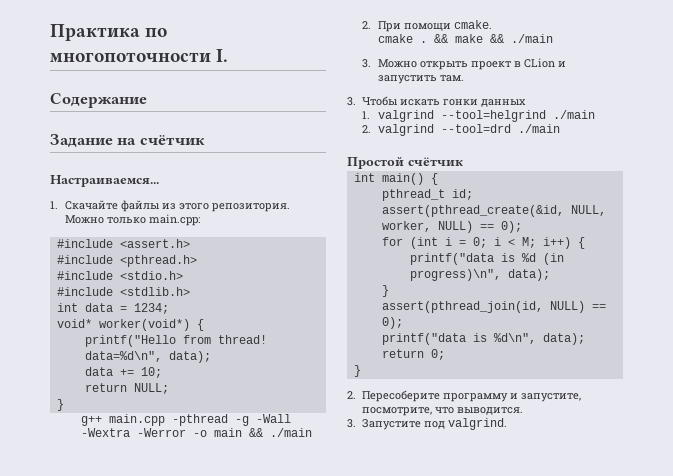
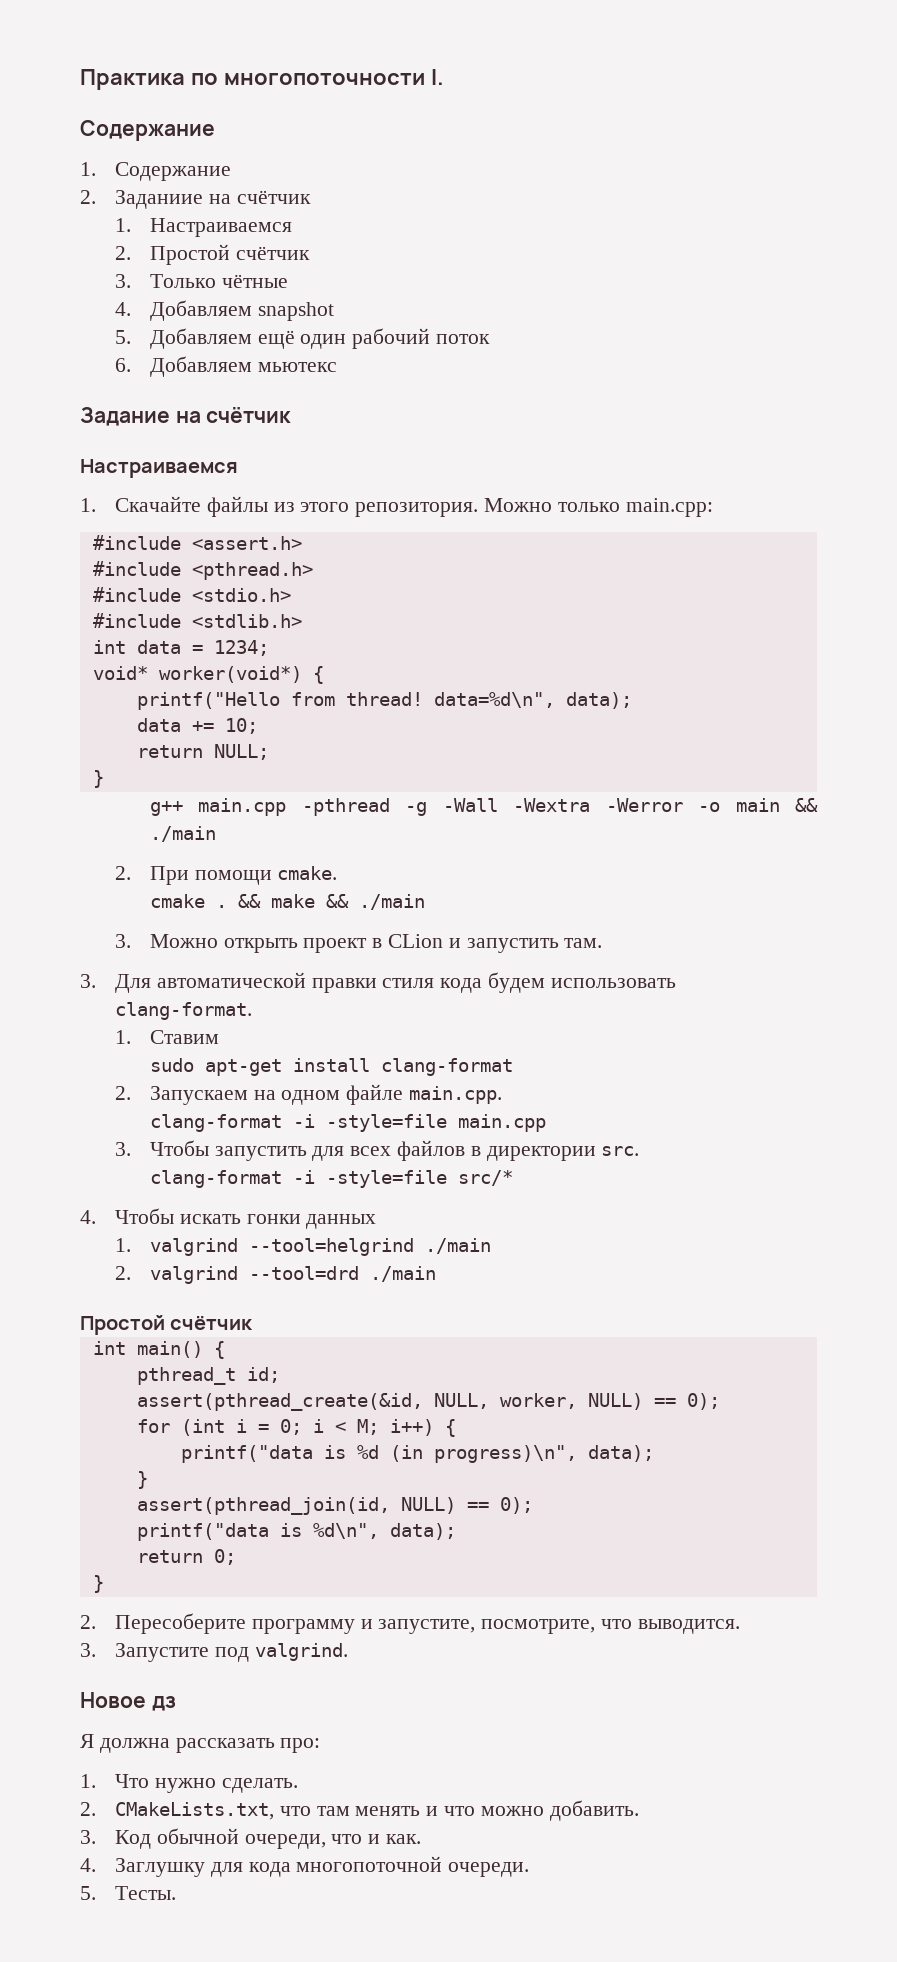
(147, 100) none -> [80,162,231,181] [80,190,311,209] [114,218,292,237] [114,244,310,265] [114,274,288,288] [114,300,334,321] [114,328,491,349] [114,356,337,377] // 1. Содержание // 2. Заданиие на счётчик // 1. Настраиваемся // 2. Простой счётчик // 3. Только чётные // 4. Добавляем snapshot // 5. Добавляем ещё один рабочий поток // 6. Добавляем мьютекс
[50,175,159,187] Настраиваемся... -> [80,459,238,478] Настраиваемся
(356, 101) none -> [114,972,676,993] [114,1002,252,1020] [114,1030,219,1044] [149,1058,513,1076] [114,1084,503,1105] [149,1114,546,1132] [114,1140,640,1161] [149,1170,513,1188] [80,1210,96,1224] Для автоматической правки стиля кода будем использовать clang-format. // 1. Ставим // sudo apt-get install clang-format // 2. Запускаем на одном файле main.cpp. // clang-format -i -style=file main.cpp // 3. Чтобы запустить для всех файлов в директории src. // clang-format -i -style=file src/* // 4.
(508, 424) none -> [80,1692,176,1711] [80,1734,321,1753] [80,1774,298,1793] [80,1800,639,1821] [80,1828,421,1849] [80,1856,530,1877] [80,1886,176,1900] // Новое дз // Я должна рассказать про: // 1. Что нужно сделать. // 2. CMakeLists.txt, что там менять и что можно добавить. // 3. Код обычной очереди, что и как. // 4. Заглушку для кода многопоточной очереди. // 5. Тесты.

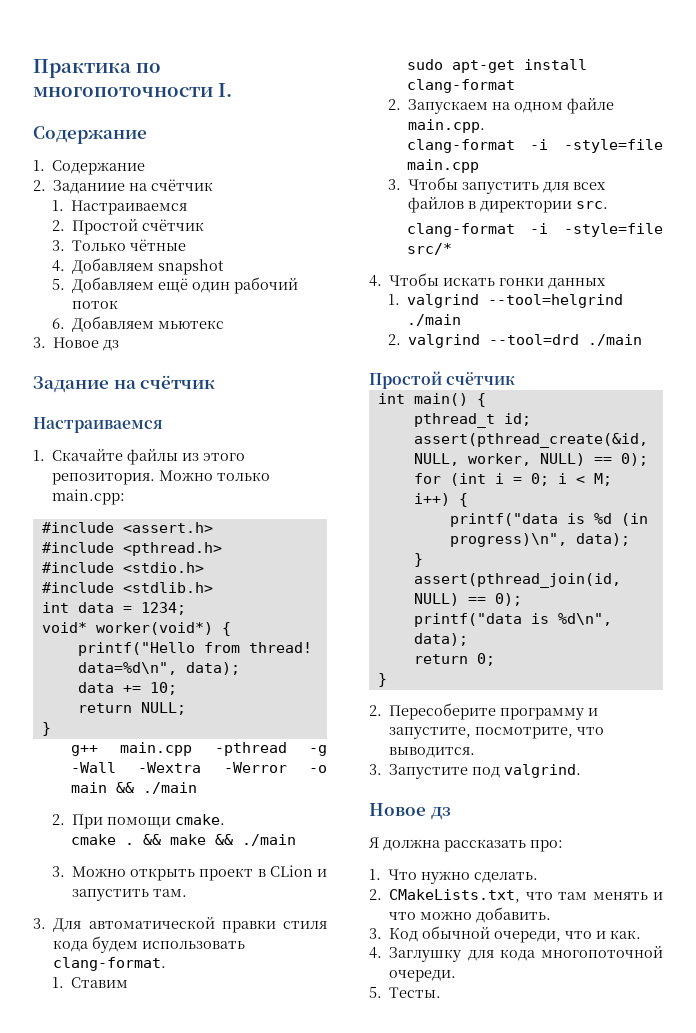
(337, 367) none -> [33,337,120,351] // 3. Новое дз

